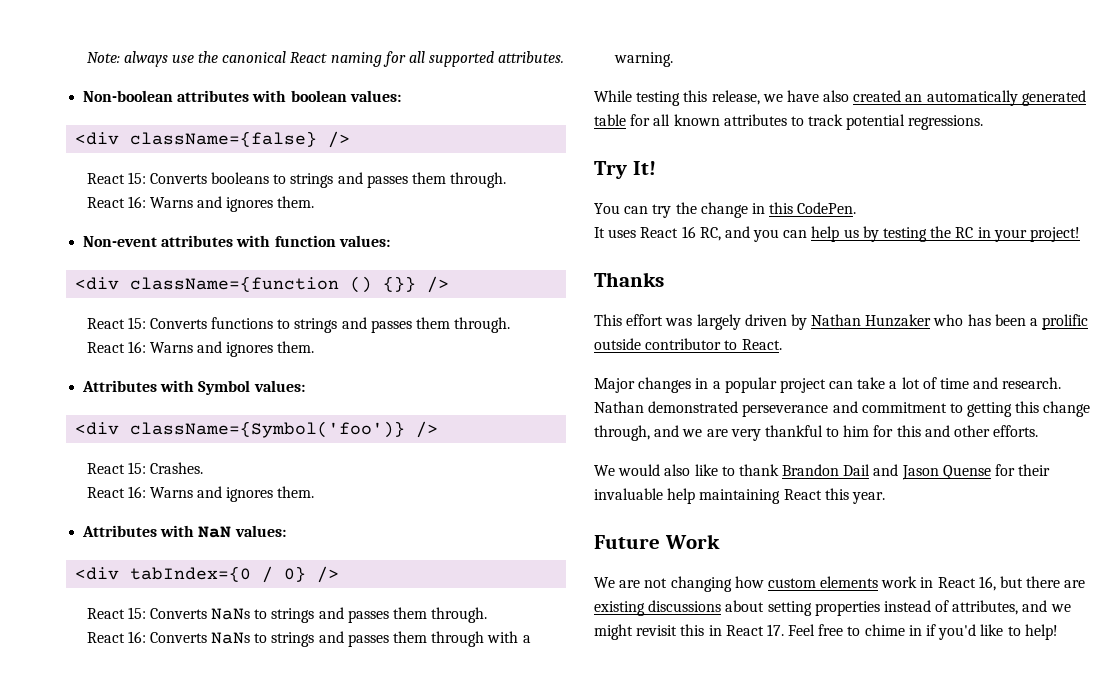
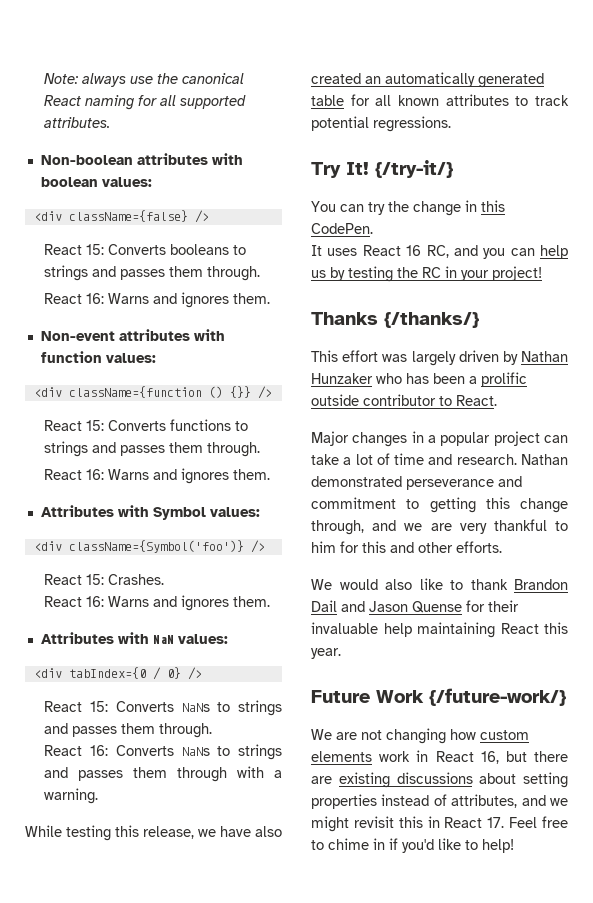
(656, 168) none -> [375,160,453,178] {/try-it/}
(664, 279) none -> [384,312,479,328] {/thanks/}
(720, 541) none -> [429,688,566,706] {/future-work/}

